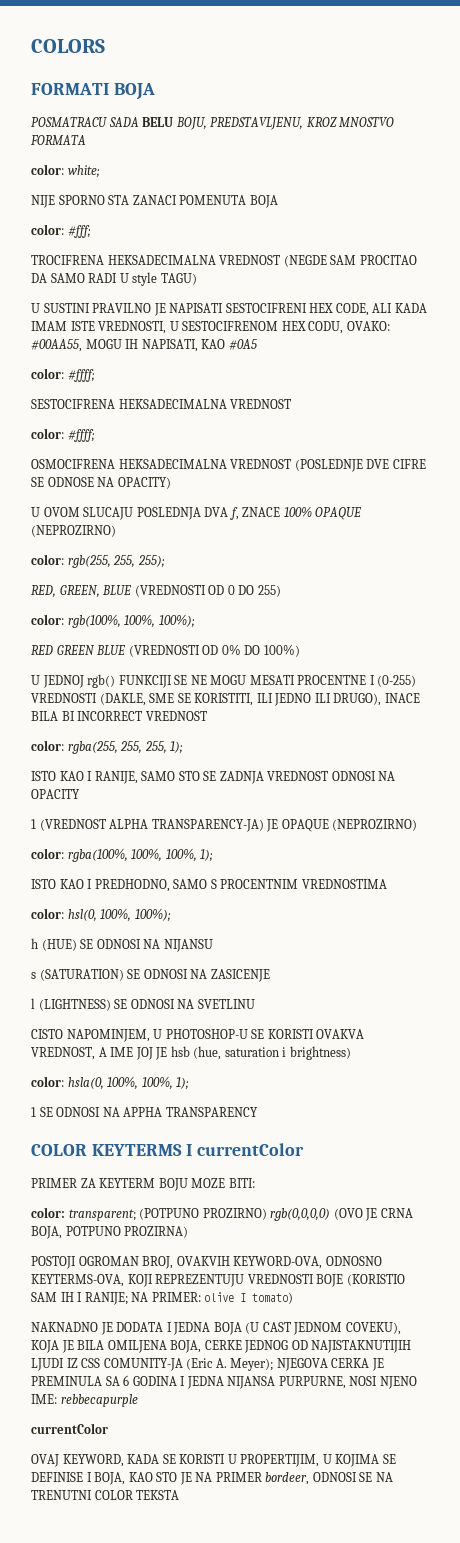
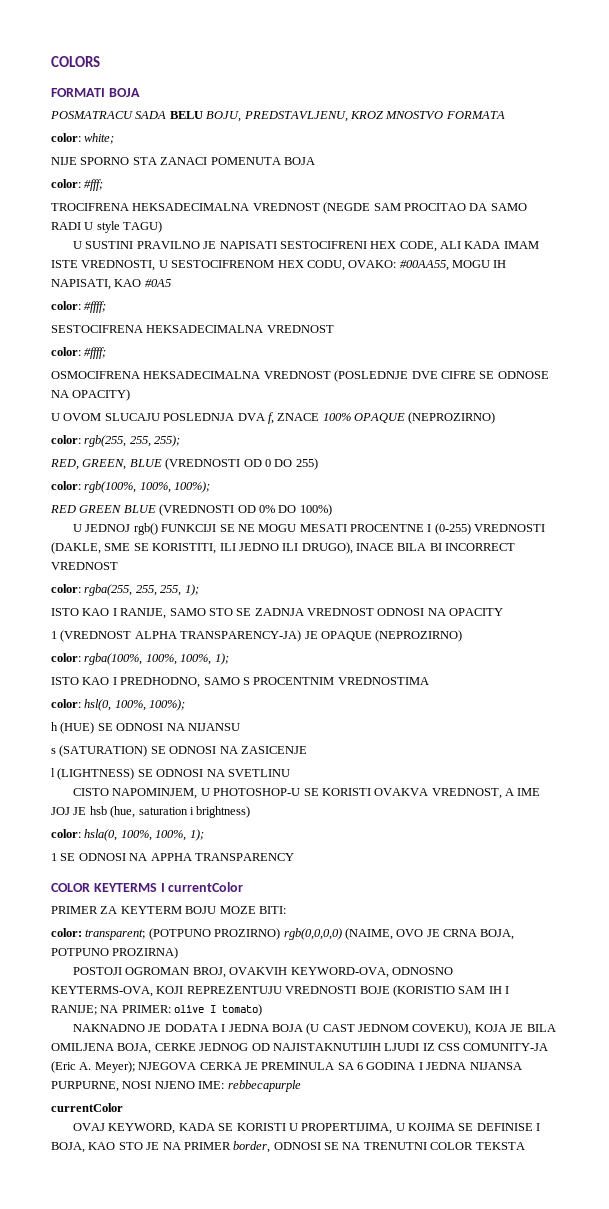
[333,1208,363,1220] (OVO -> [344,928,424,940] (NAIME, OVO
[240,1454,320,1467] PROPERTIJIM, -> [301,1123,393,1134] PROPERTIJIMA,
[265,1472,310,1485] bordeer, -> [233,1141,271,1153] border,

